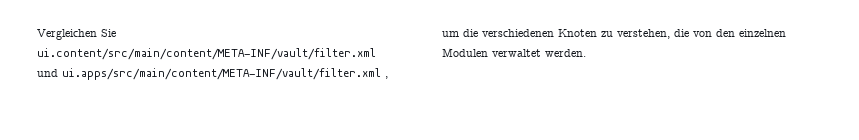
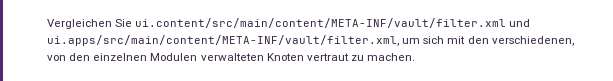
[62,68,389,80] [442,29,787,39] [442,48,587,57] ui.apps/src/main/content/META-INF/vault/filter.xml , um die verschiedenen Knoten zu verstehen, die von den einzelnen Modulen verwaltet werden. -> [47,35,574,46] [47,53,415,61] ui.apps/src/main/content/META-INF/vault/filter.xml, um sich mit den verschiedenen, von den einzelnen Modulen verwalteten Knoten vertraut zu machen.

